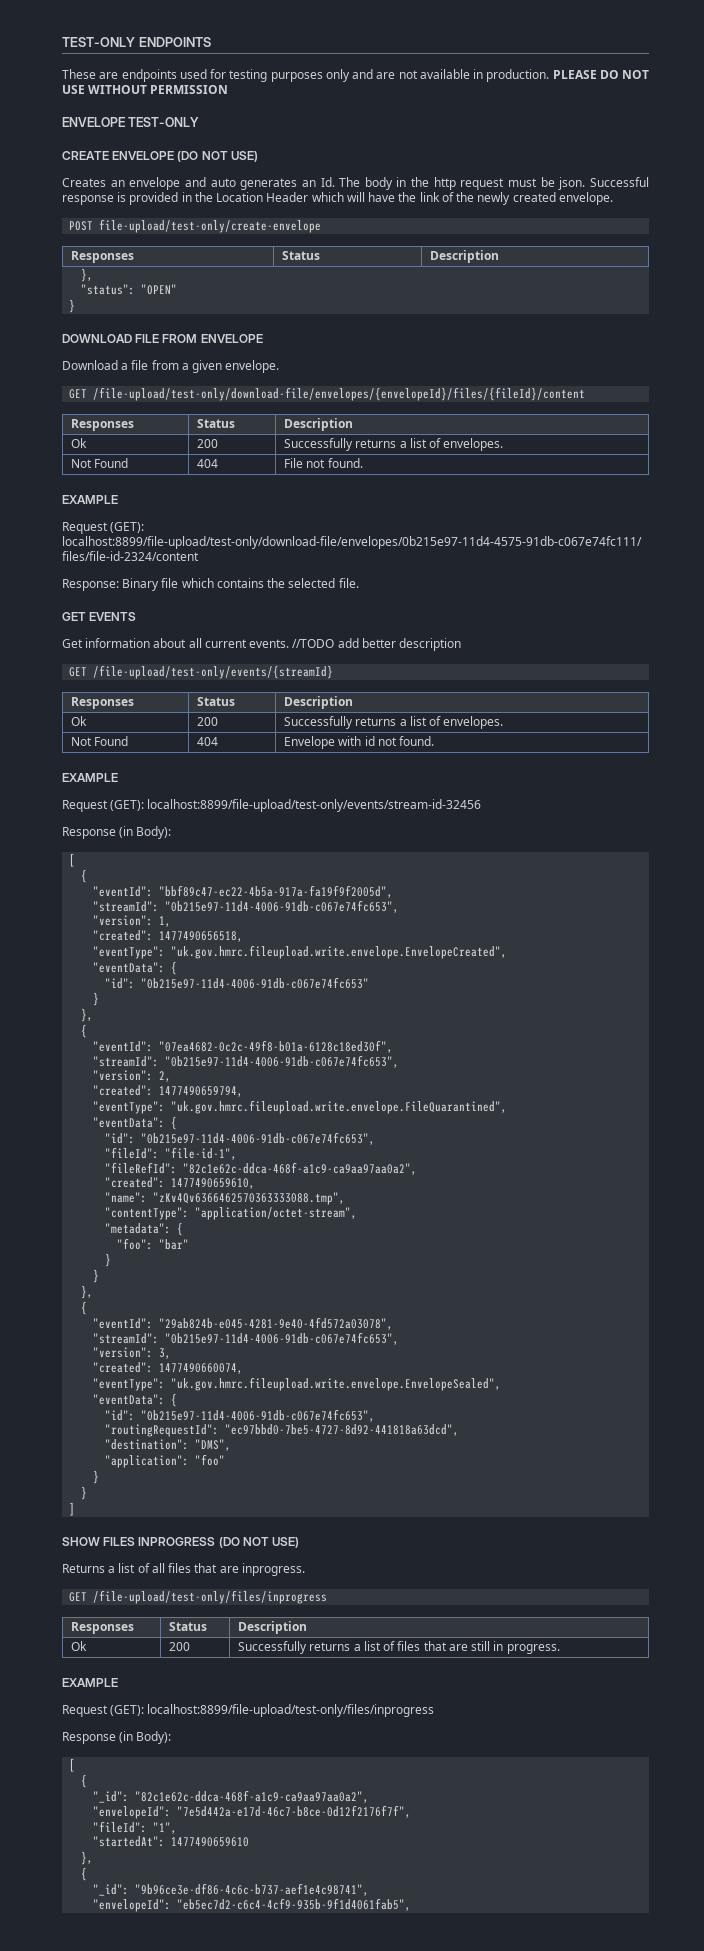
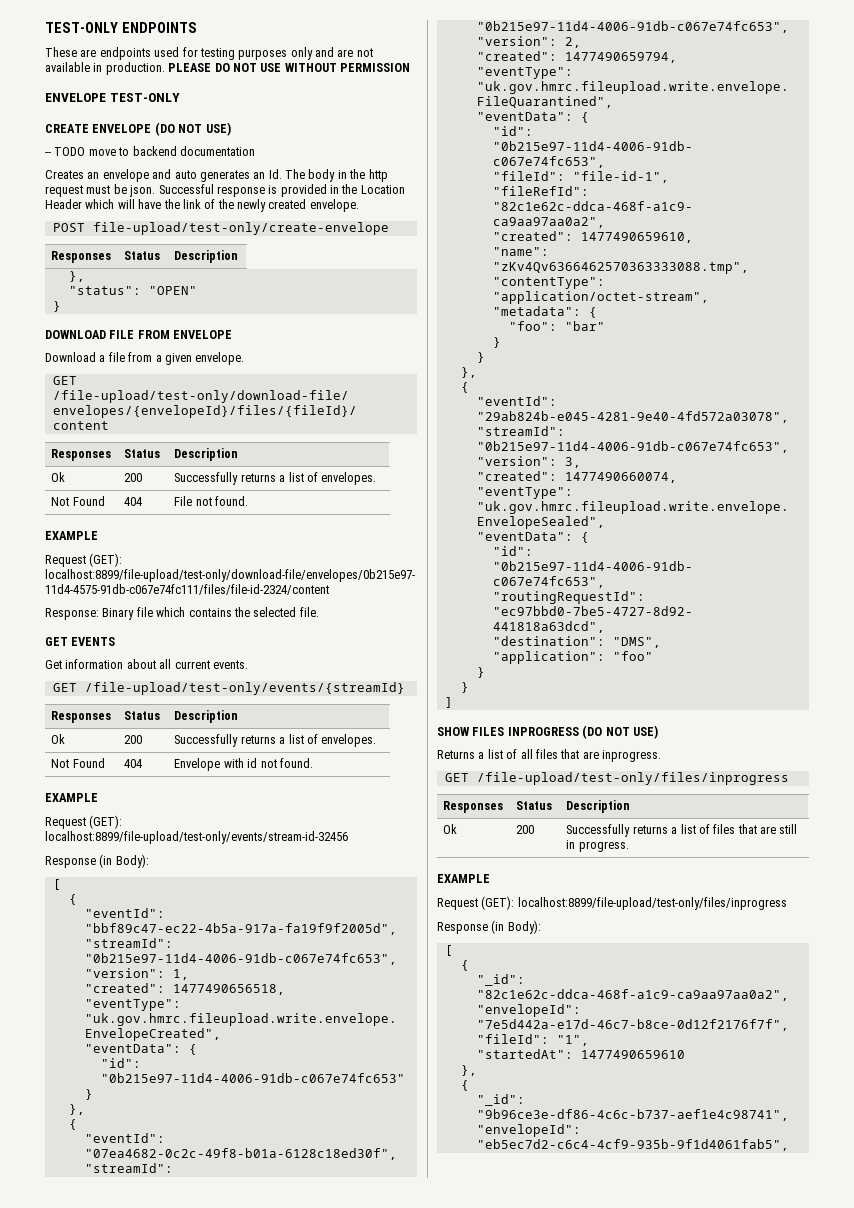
(258, 156) none -> [45,146,255,156] // -- TODO move to backend documentation
[292,638,462,651] //TODO add better description -> (248, 664) none

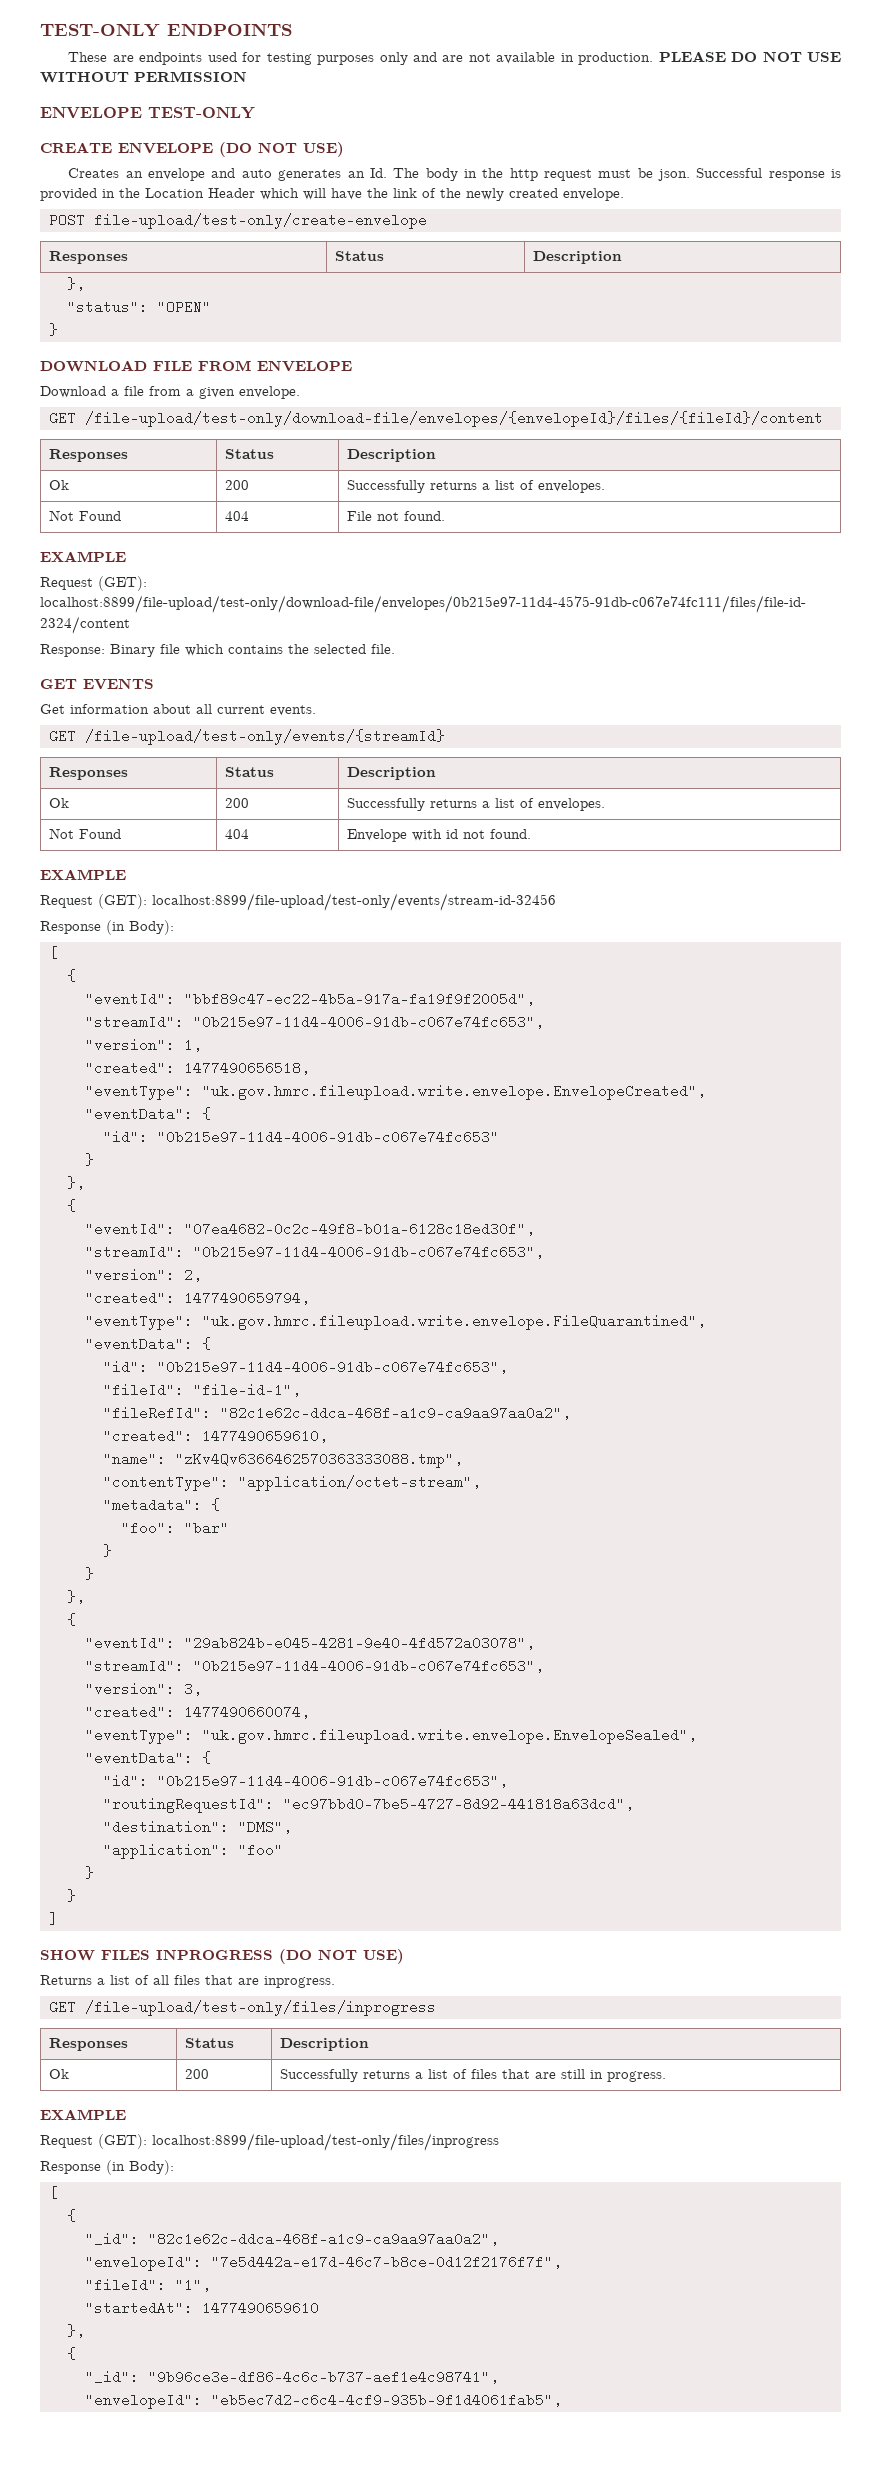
[45,146,255,156] // -- TODO move to backend documentation -> (344, 149) none

